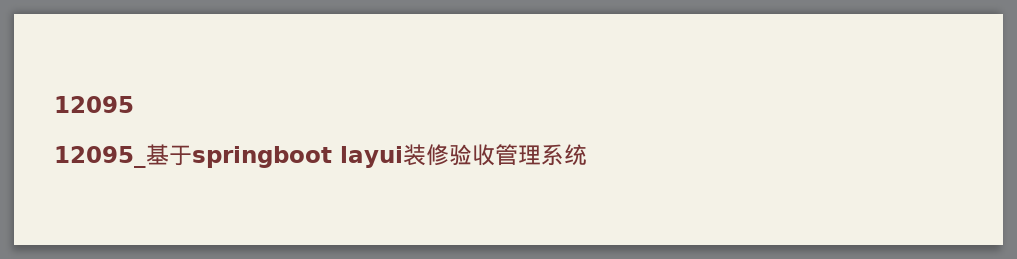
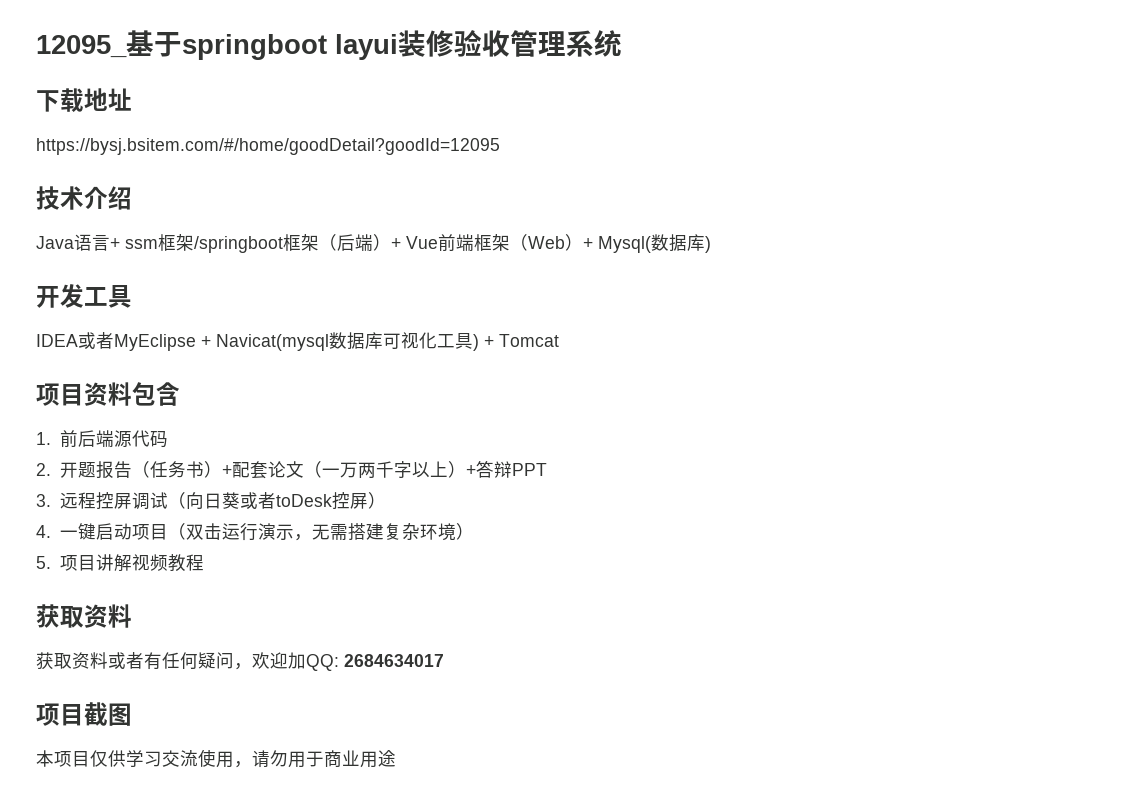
[54,96,134,113] 12095 // -> (36, 46) none
(587, 155) none -> [36,88,132,113] [36,138,500,155] [36,186,132,210] [36,234,711,253] [36,284,132,308] [36,332,559,351] [36,382,180,406] [36,430,168,448] [36,460,547,479] [36,492,386,510] [36,523,474,541] [36,554,204,572] [36,604,132,628] [36,652,444,671] [36,702,132,726] [36,749,396,768] // 下载地址 // https://bysj.bsitem.com/#/home/goodDetail?goodId=12095 // 技术介绍 // Java语言+ ssm框架/springboot框架（后端）+ Vue前端框架（Web）+ Mysql(数据库) // 开发工具 // IDEA或者MyEclipse + Navicat(mysql数据库可视化工具) + Tomcat // 项目资料包含 // 1.前后端源代码 // 2.开题报告（任务书）+配套论文（一万两千字以上）+答辩PPT // 3.远程控屏调试（向日葵或者toDesk控屏） // 4.一键启动项目（双击运行演示，无需搭建复杂环境） // 5.项目讲解视频教程 // 获取资料 // 获取资料或者有任何疑问，欢迎加QQ: 2684634017 // 项目截图 // 本项目仅供学习交流使用，请勿用于商业用途

